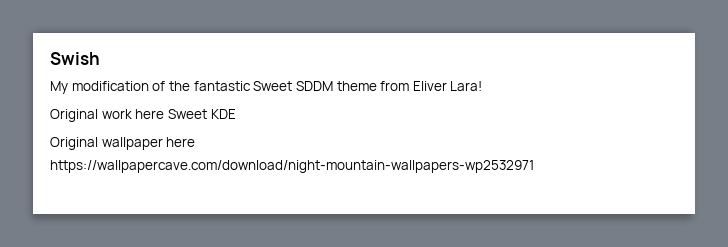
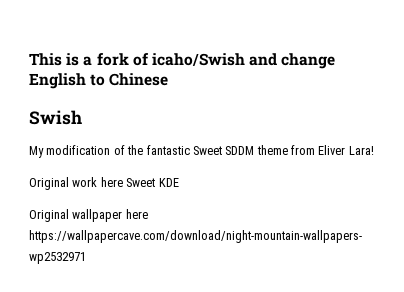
(50, 58) none -> [29,53,336,69] [29,73,169,89] This is a fork of icaho/Swish and change English to Chinese //

